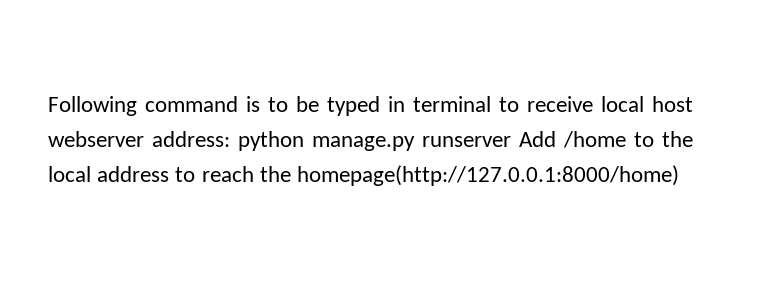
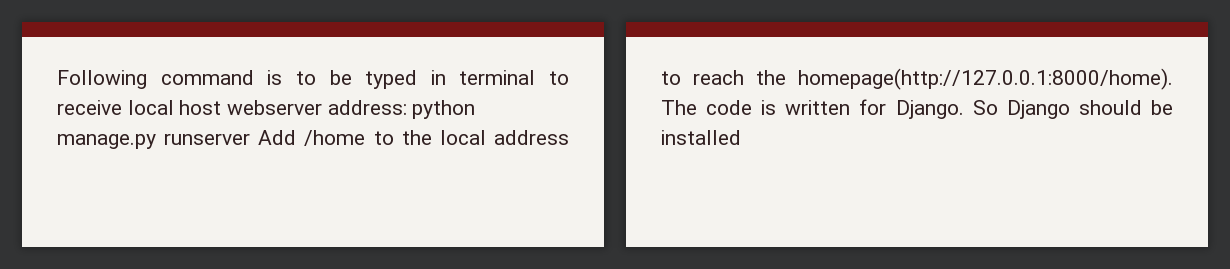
[297,165,680,186] homepage(http://127.0.0.1:8000/home) -> [798,68,1173,90] [661,99,1173,119] [661,130,741,145] homepage(http://127.0.0.1:8000/home). The code is written for Django. So Django should be installed

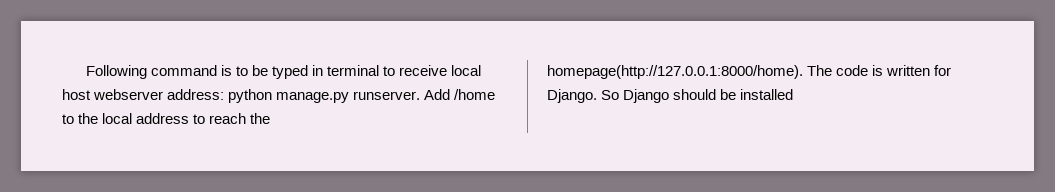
[164,133,251,145] runserver -> [353,91,421,100] runserver.

